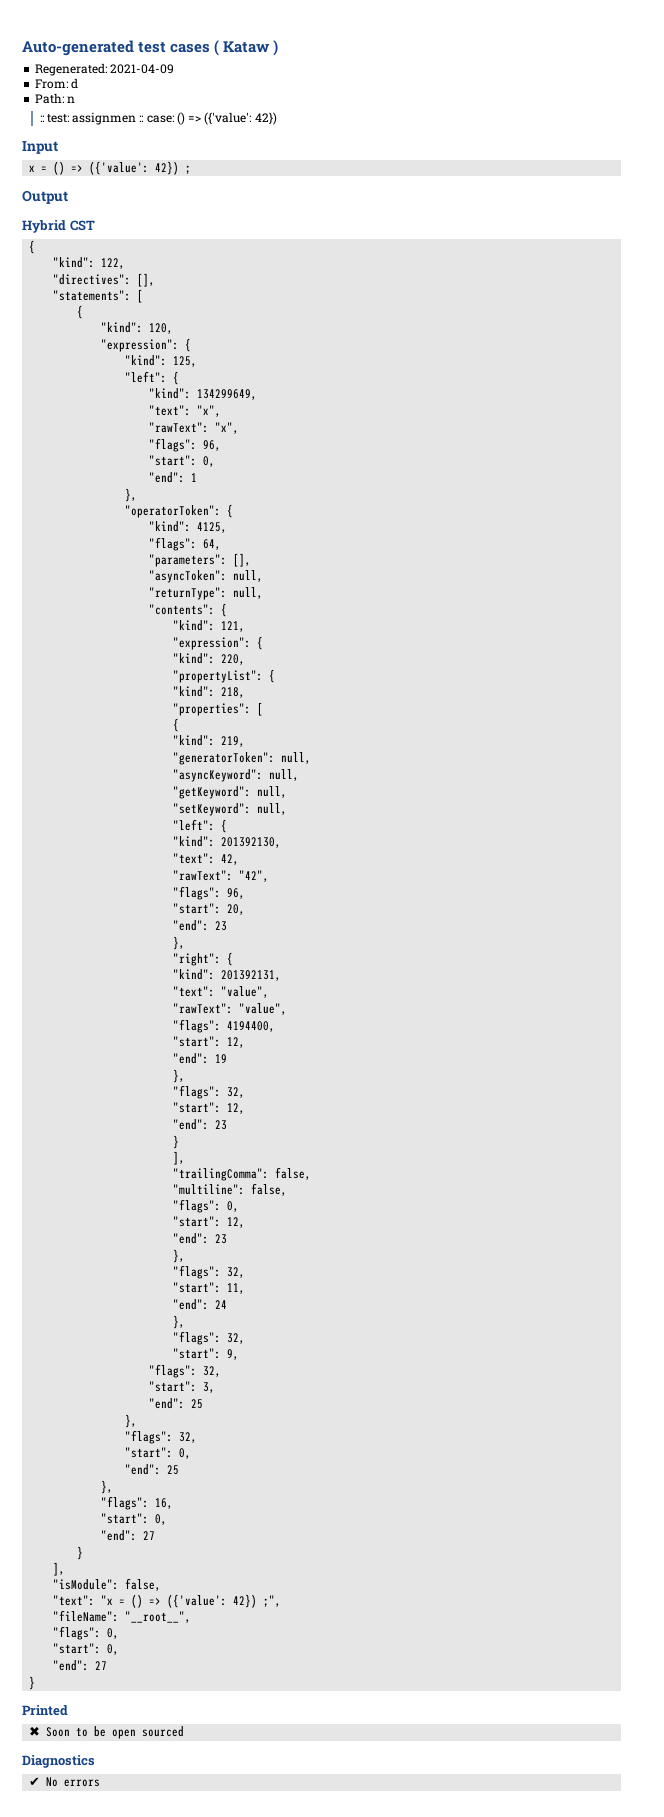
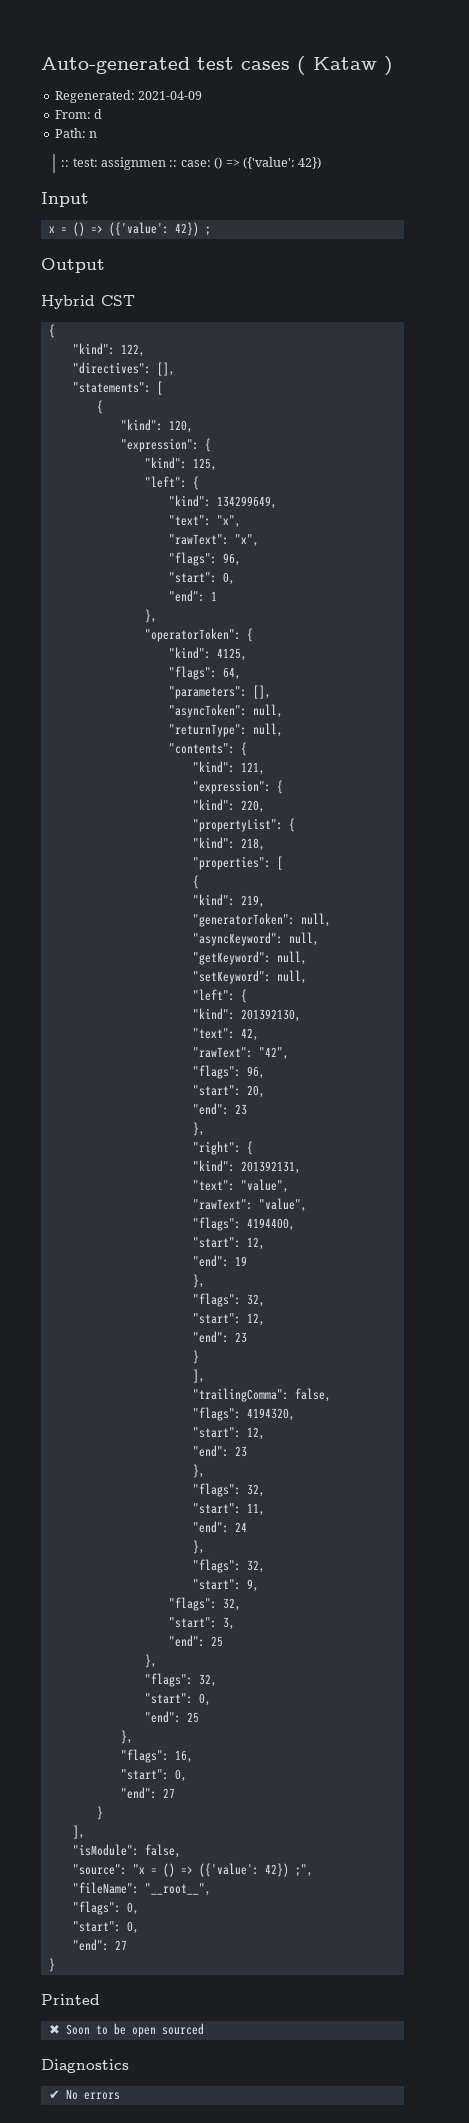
[173,1183,288,1196] [173,1199,240,1213] // "multiline": false, // "flags": 0, -> [192,1407,295,1421] // "flags": 4194320,
[53,1595,96,1606] "text": -> [72,1864,127,1875] "source":

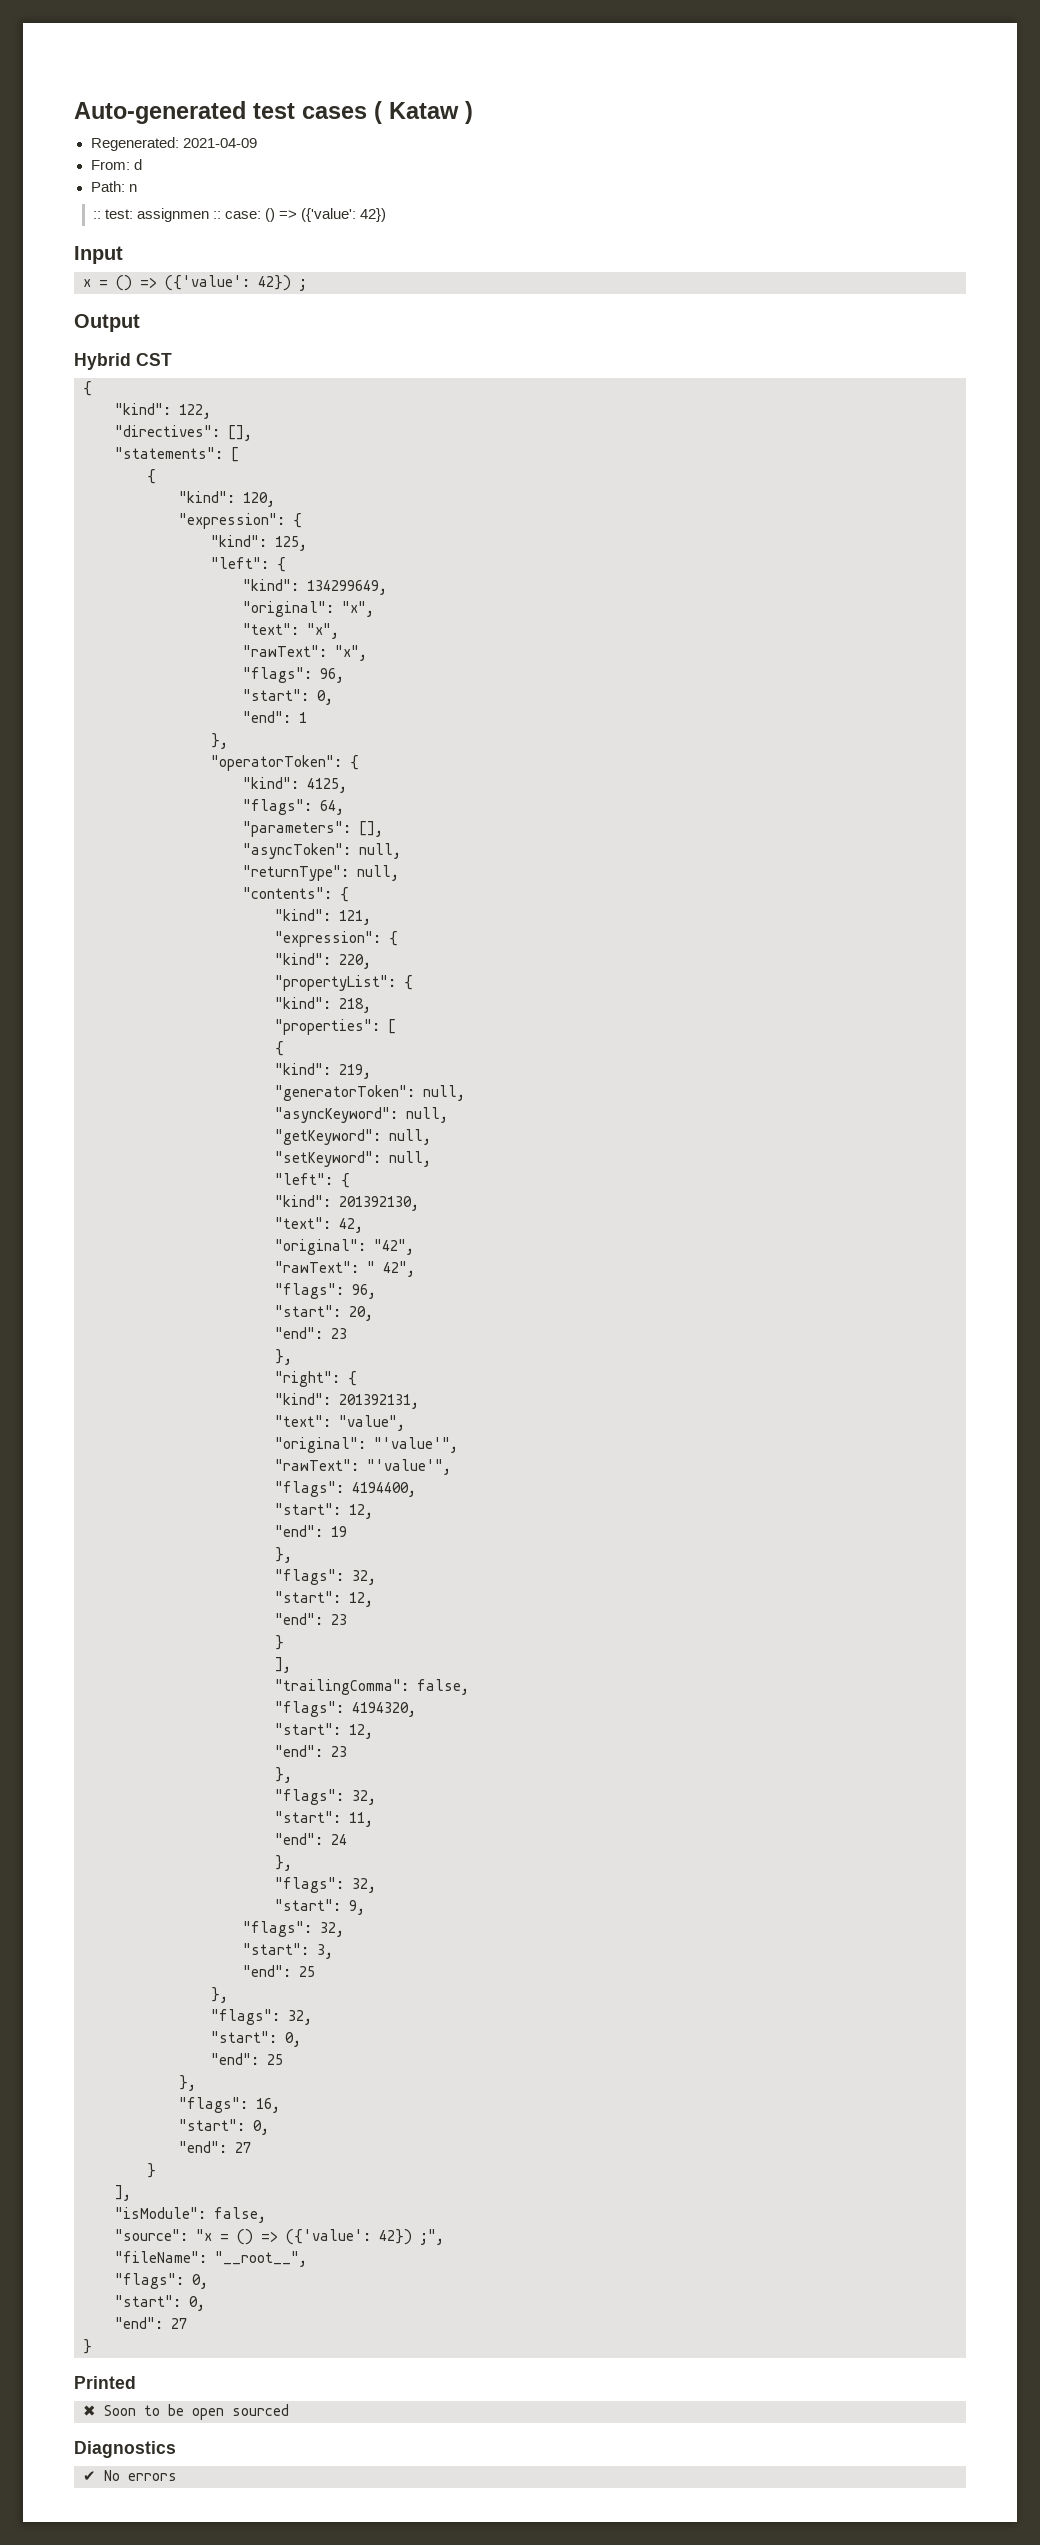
(277, 502) none -> [243,601,374,617] // "original": "x",
[192,1047,289,1060] // "rawText": "42", -> [275,1239,414,1255] [275,1261,415,1277] // "original": "42", // "rawText": " 42",
[192,1198,307,1212] // "rawText": "value", -> [275,1437,458,1453] [275,1459,451,1475] // "original": "'value'", // "rawText": "'value'",

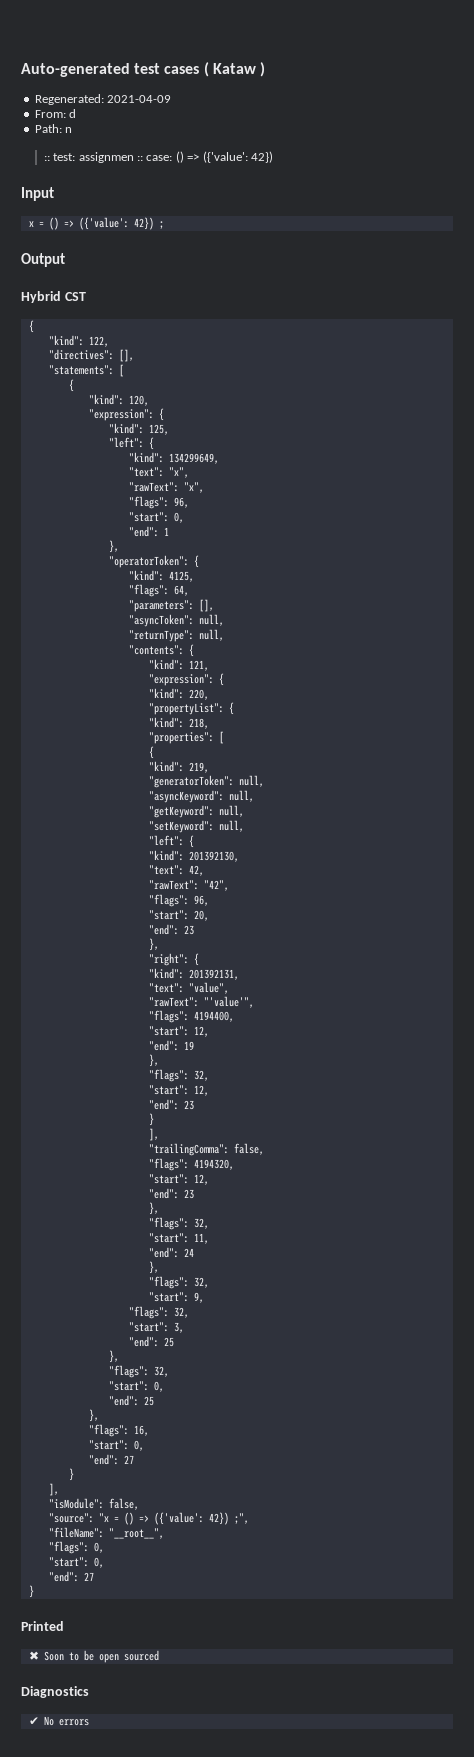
[243,601,374,617] // "original": "x", -> (219, 458) none
[275,1239,366,1255] "original": -> [148,880,199,890] "rawText":
[275,1261,415,1277] // "rawText": " 42", -> (229, 885) none
[275,1437,458,1453] // "original": "'value'", -> (229, 988) none

